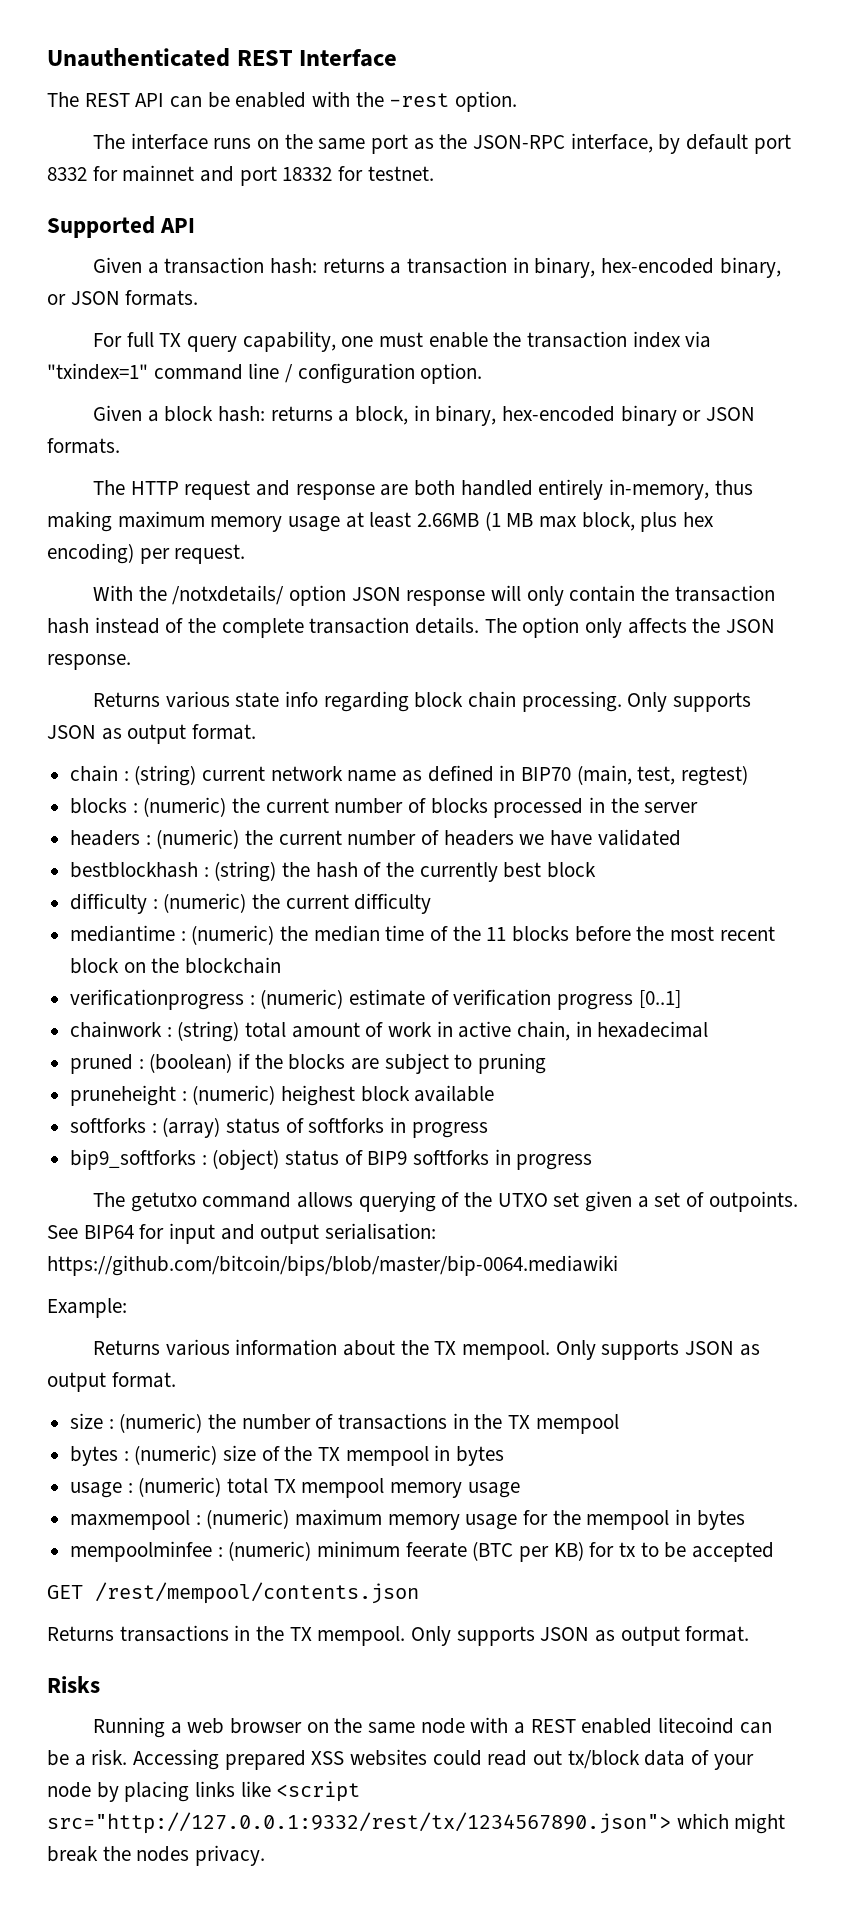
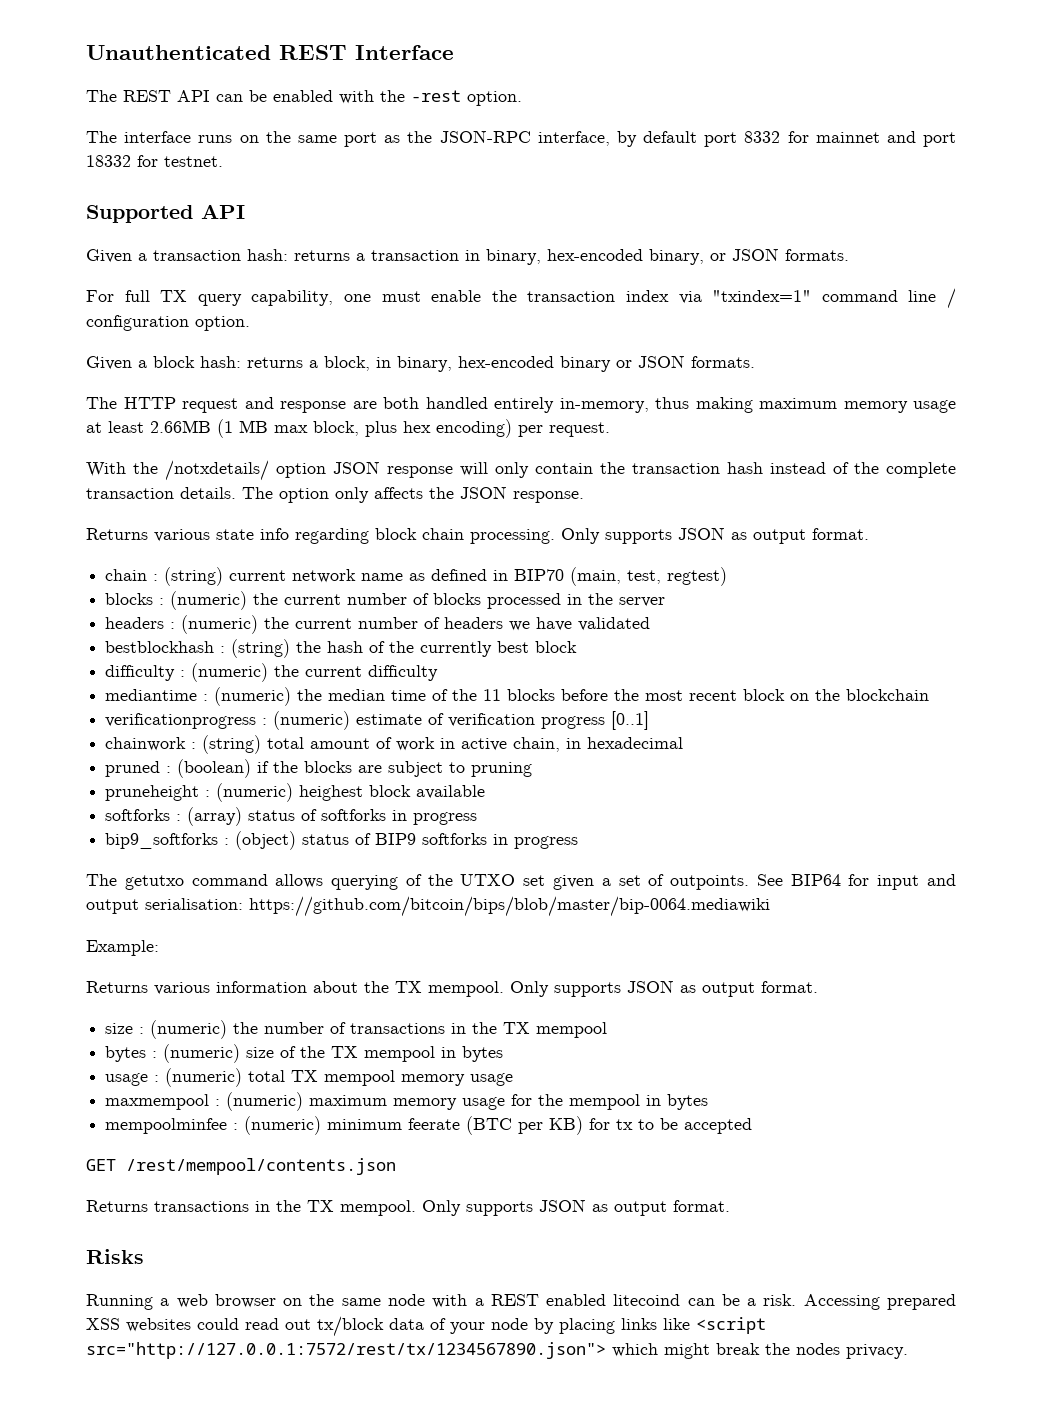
[47,1812,671,1834] src="http://127.0.0.1:9332/rest/tx/1234567890.json"> -> [86,1342,606,1359] src="http://127.0.0.1:7572/rest/tx/1234567890.json">

